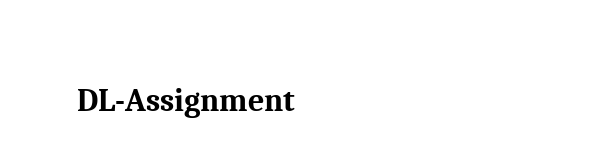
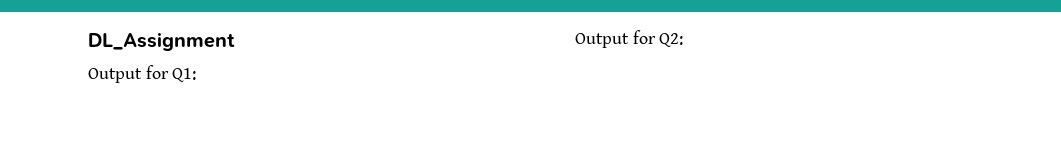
[77,88,295,118] DL-Assignment -> [88,32,235,51] [88,65,197,83] [575,30,684,48] DL_Assignment // Output for Q1: // Output for Q2:

